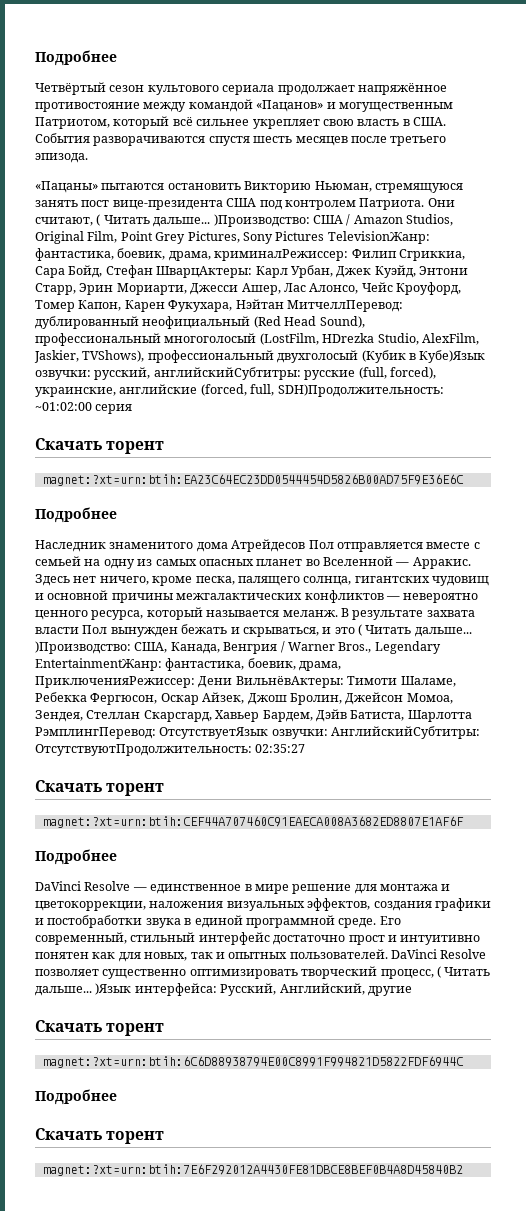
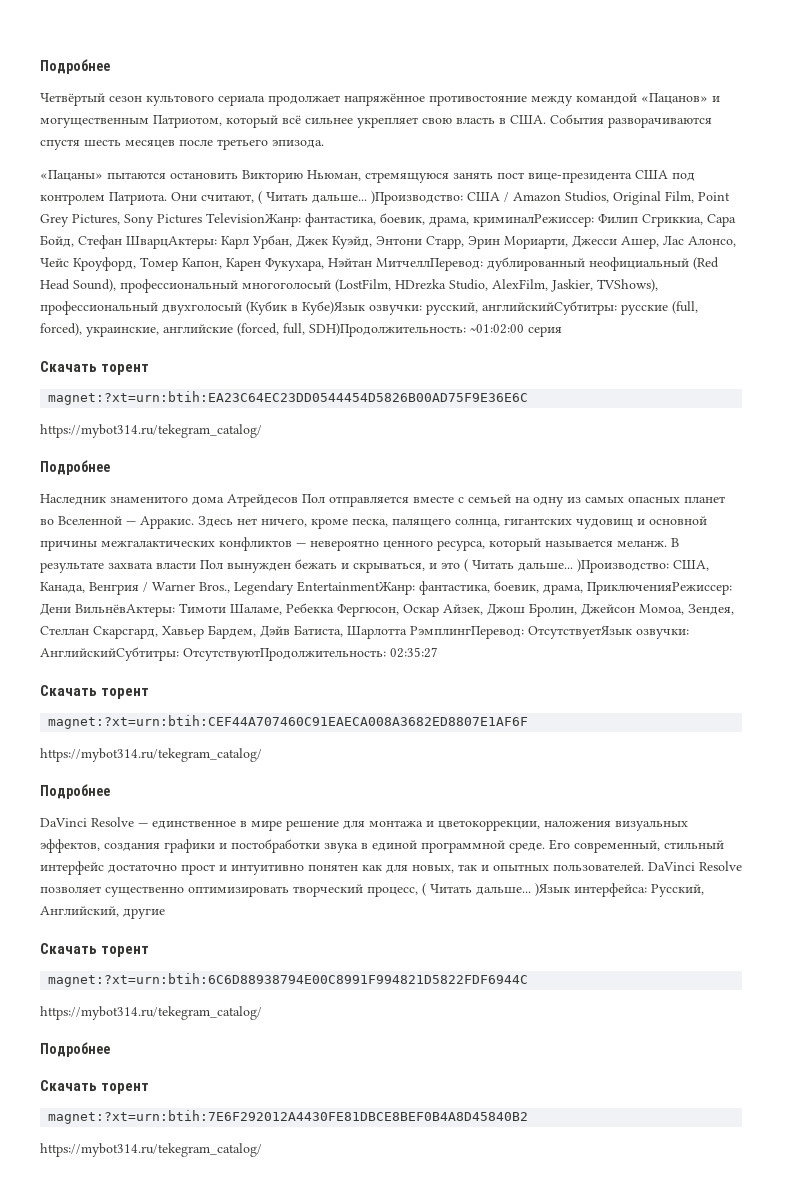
(464, 480) none -> [40,424,262,438] // https://mybot314.ru/tekegram_catalog/
(464, 822) none -> [40,748,262,762] // https://mybot314.ru/tekegram_catalog/
(464, 1062) none -> [40,1006,262,1020] // https://mybot314.ru/tekegram_catalog/
(463, 1170) none -> [40,1143,262,1157] // https://mybot314.ru/tekegram_catalog/

